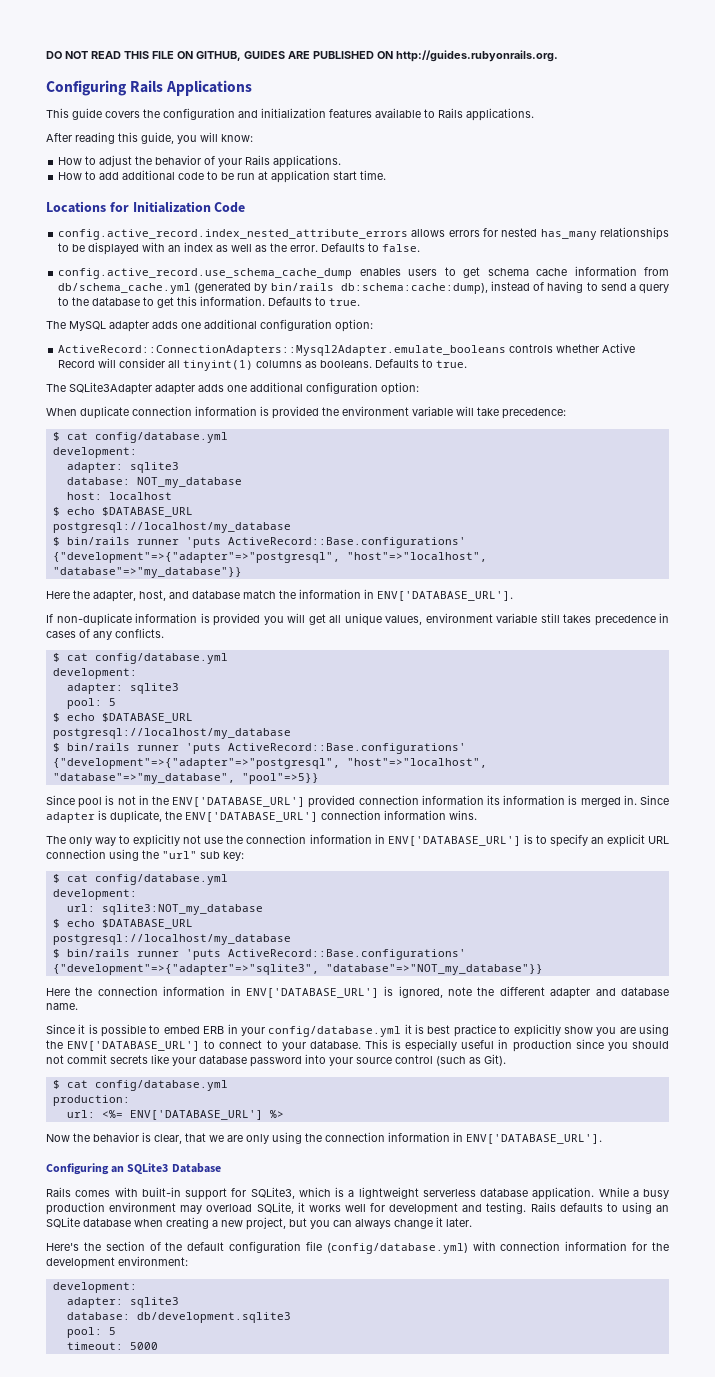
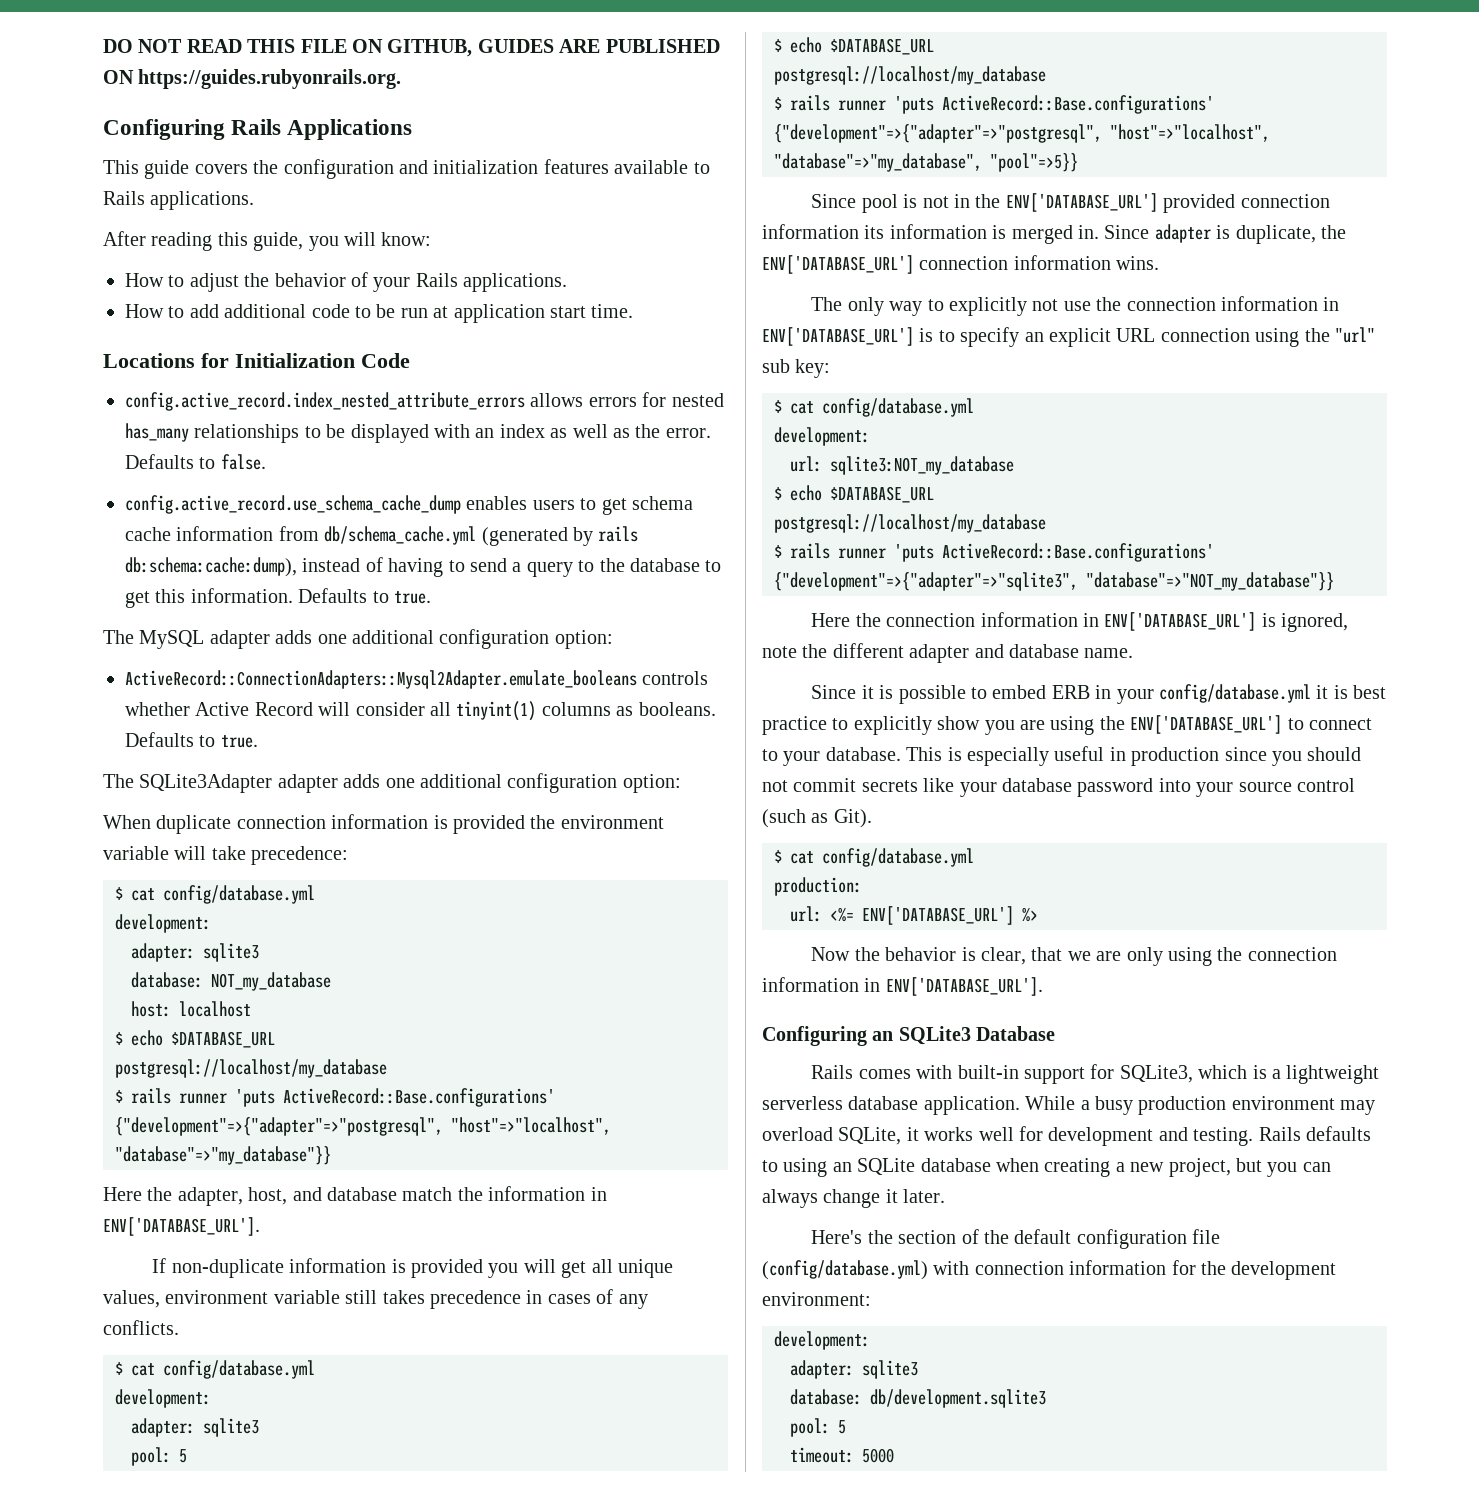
[396,50,558,62] http://guides.rubyonrails.org. -> [138,69,402,89] https://guides.rubyonrails.org.
[270,283,334,291] bin/rails -> [598,526,639,542] rails
[66,537,130,545] bin/rails -> [131,1088,171,1104] rails
[66,743,130,751] bin/rails -> [790,95,830,111] rails
[66,949,130,957] bin/rails -> [790,543,830,559] rails

